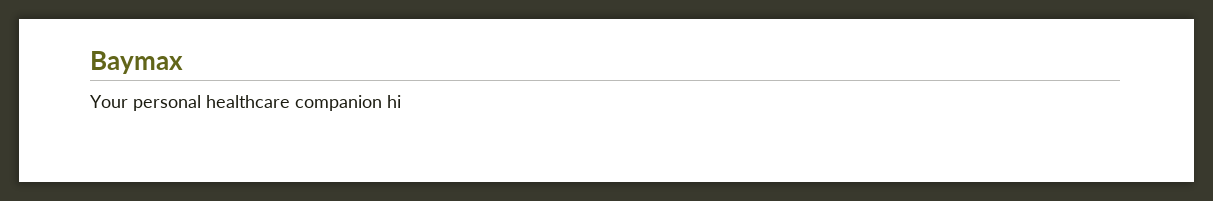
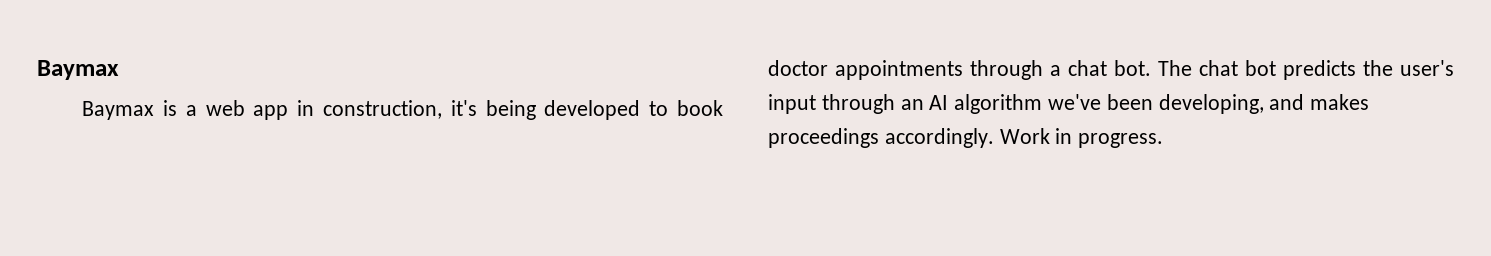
[90,95,401,111] Your personal healthcare companion hi -> [82,100,723,120] [768,60,1454,80] [768,94,1370,114] [768,128,1164,148] Baymax is a web app in construction, it's being developed to book doctor appointments through a chat bot. The chat bot predicts the user's input through an AI algorithm we've been developing, and makes proceedings accordingly. Work in progress.

